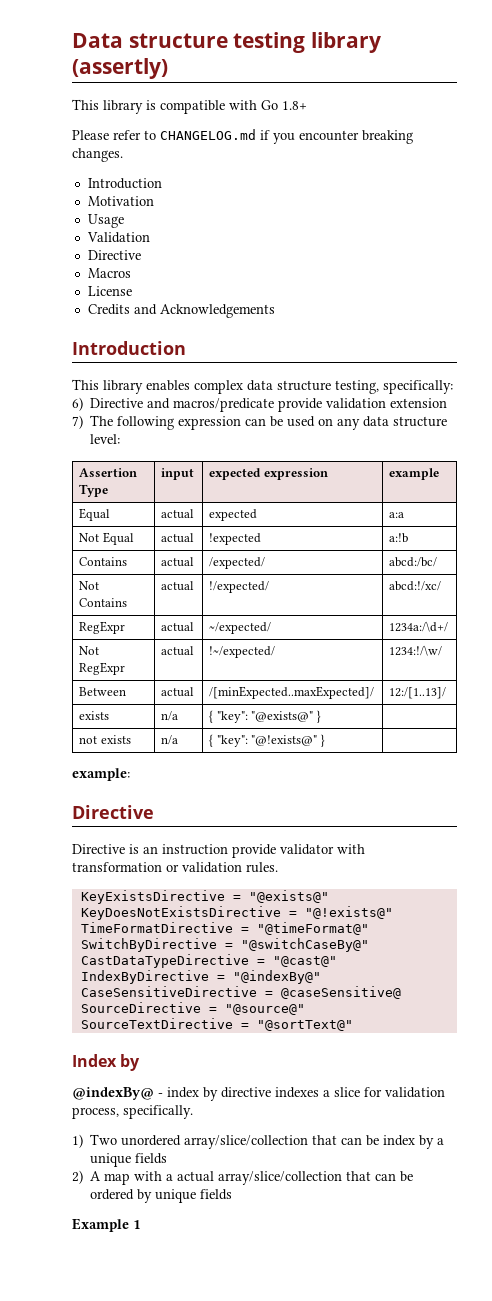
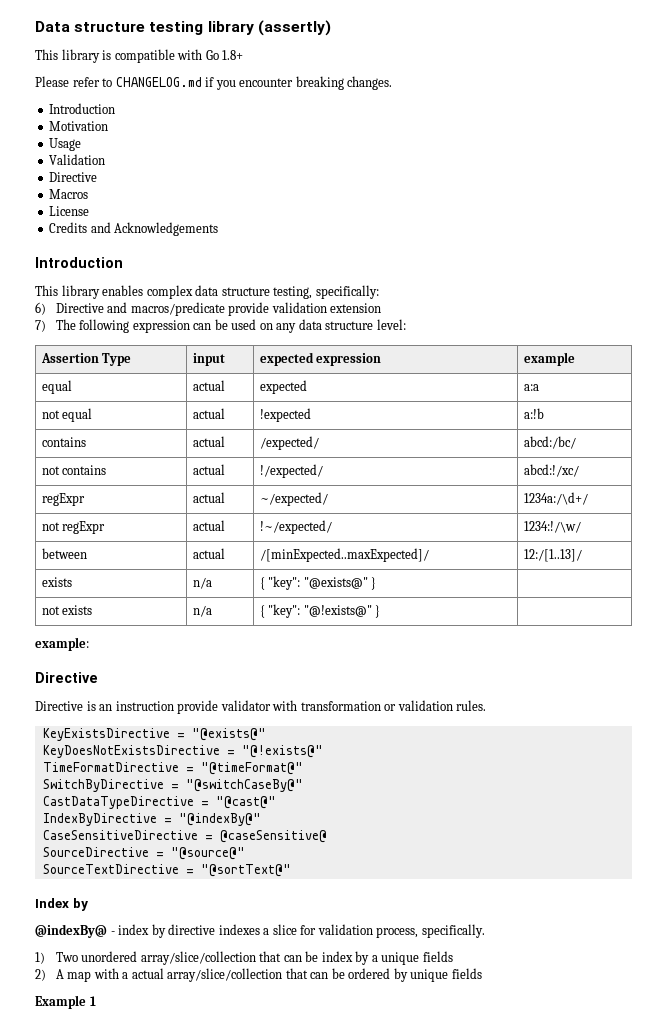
[78,508,110,521] Equal -> [41,380,72,394] equal
[78,532,134,545] Not Equal -> [41,408,93,422] not equal
[78,557,127,566] Contains -> [41,437,86,447] contains
[78,581,99,590] [78,598,127,607] Not Contains -> [41,465,107,475] not contains
[78,621,125,634] RegExpr -> [41,493,85,506] regExpr
[78,646,99,655] [78,662,125,675] Not RegExpr -> [41,521,106,534] not regExpr
[78,687,126,696] Between -> [41,548,87,559] between

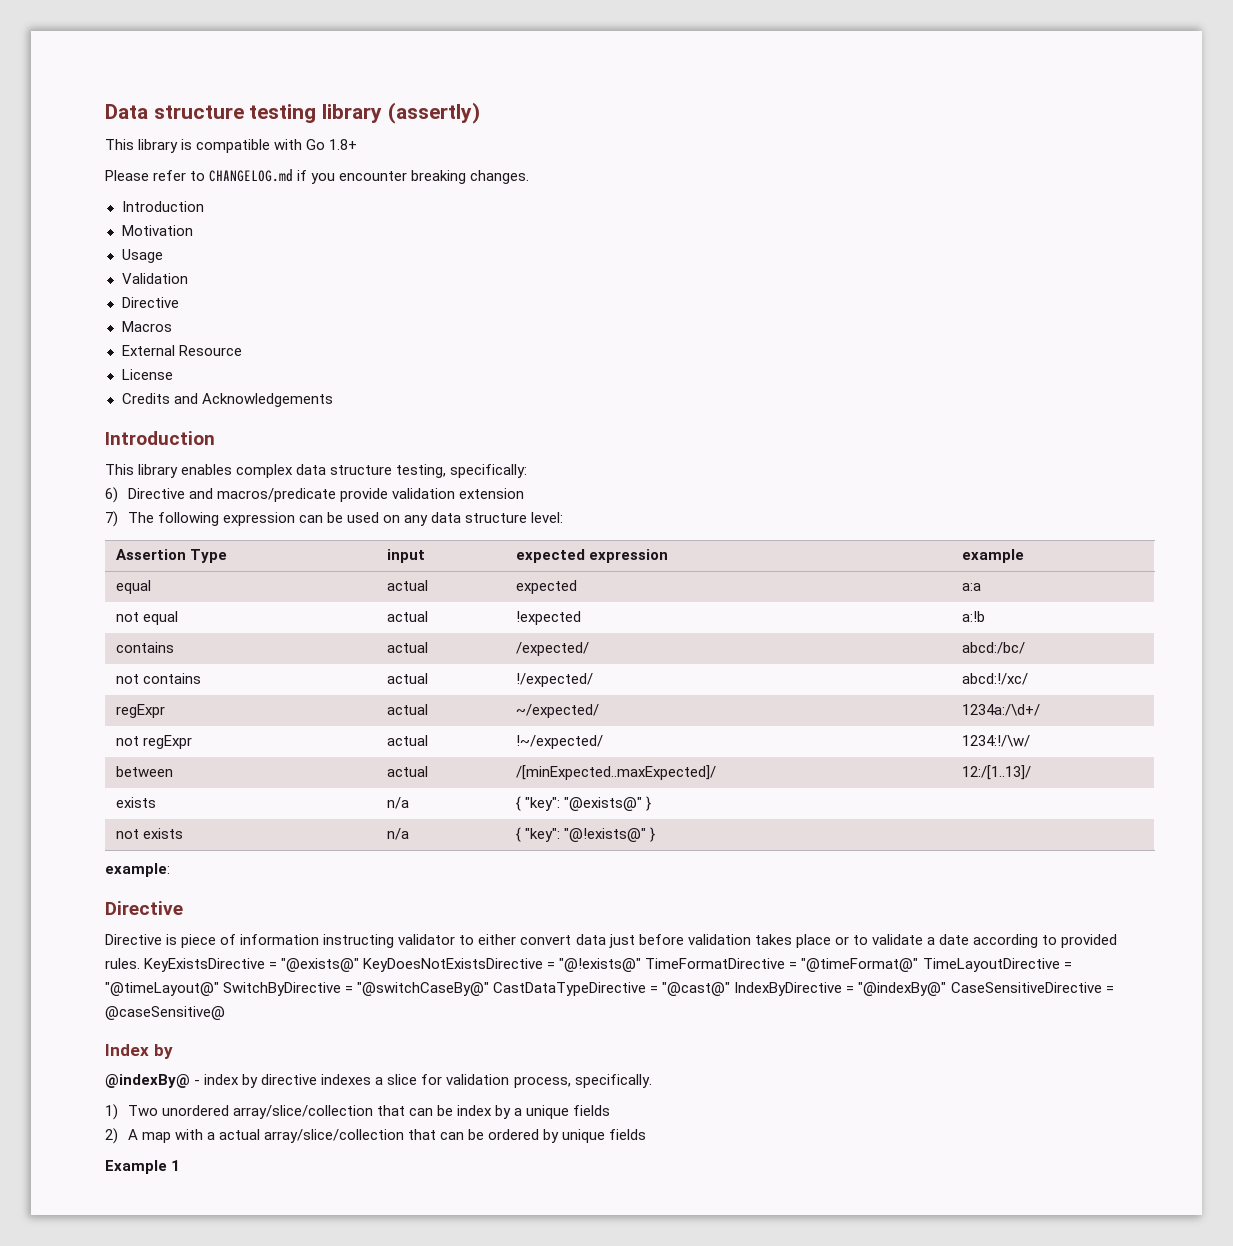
(89, 194) none -> [121,345,242,356] // External Resource
[99,700,453,714] an instruction provide validator with transformation or validation -> [181,934,1118,948] piece of information instructing validator to either convert data just before validation takes place or to validate a date according to provided
(487, 705) // -> (140, 963) none
(266, 734) // -> (360, 965) none
(323, 751) // -> (642, 965) none
(303, 768) // -> [922,958,1072,972] [105,982,219,996] TimeLayoutDirective = "@timeLayout@"
(303, 785) // -> (490, 989) none
(276, 802) // -> (731, 989) none
(261, 819) // -> (947, 989) none
[42,847,245,860] [42,864,291,877] // SourceDirective = "@source@" // SourceTextDirective = "@sortText@" -> (225, 1013) none

